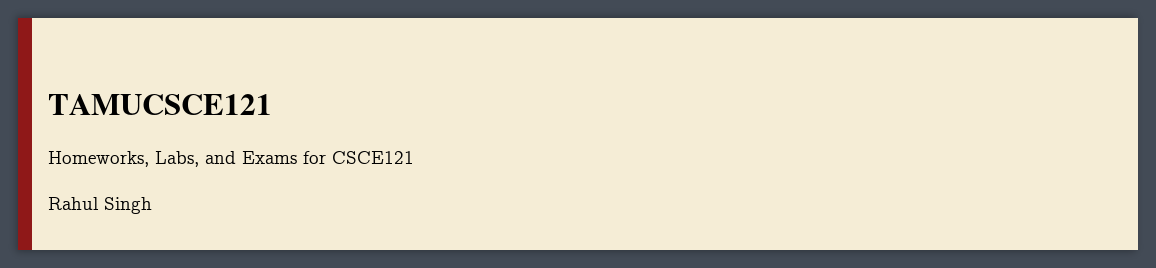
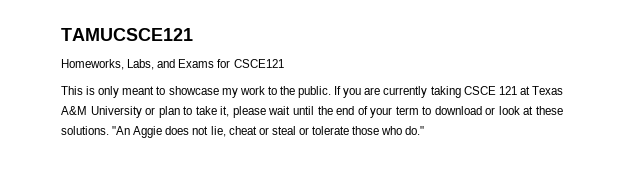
[48,197,152,214] Rahul Singh -> [61,86,563,98] [61,106,564,118] [61,126,425,138] This is only meant to showcase my work to the public. If you are currently taking CSCE 121 at Texas A&M University or plan to take it, please wait until the end of your term to download or look at these solutions. "An Aggie does not lie, cheat or steal or tolerate those who do."

